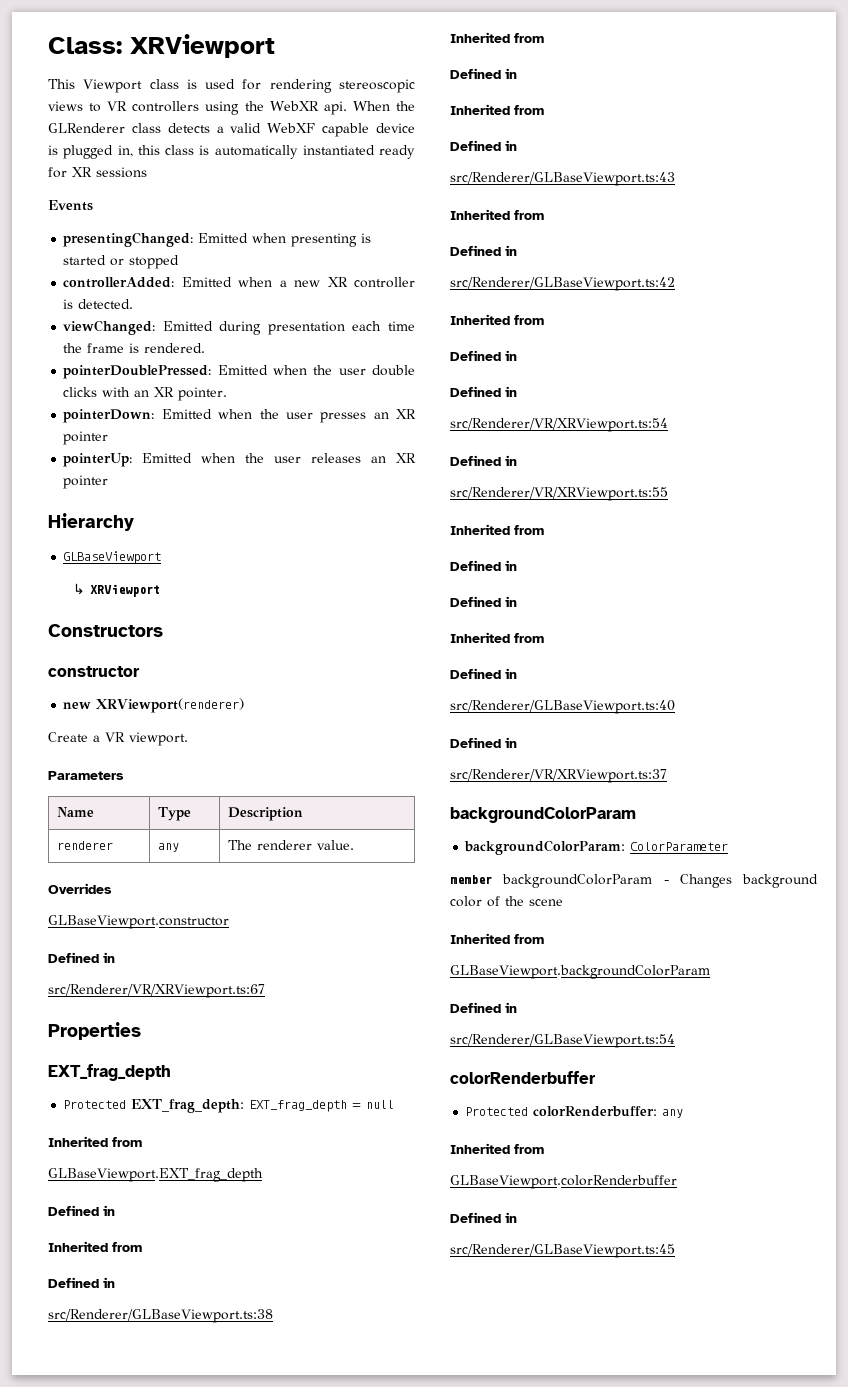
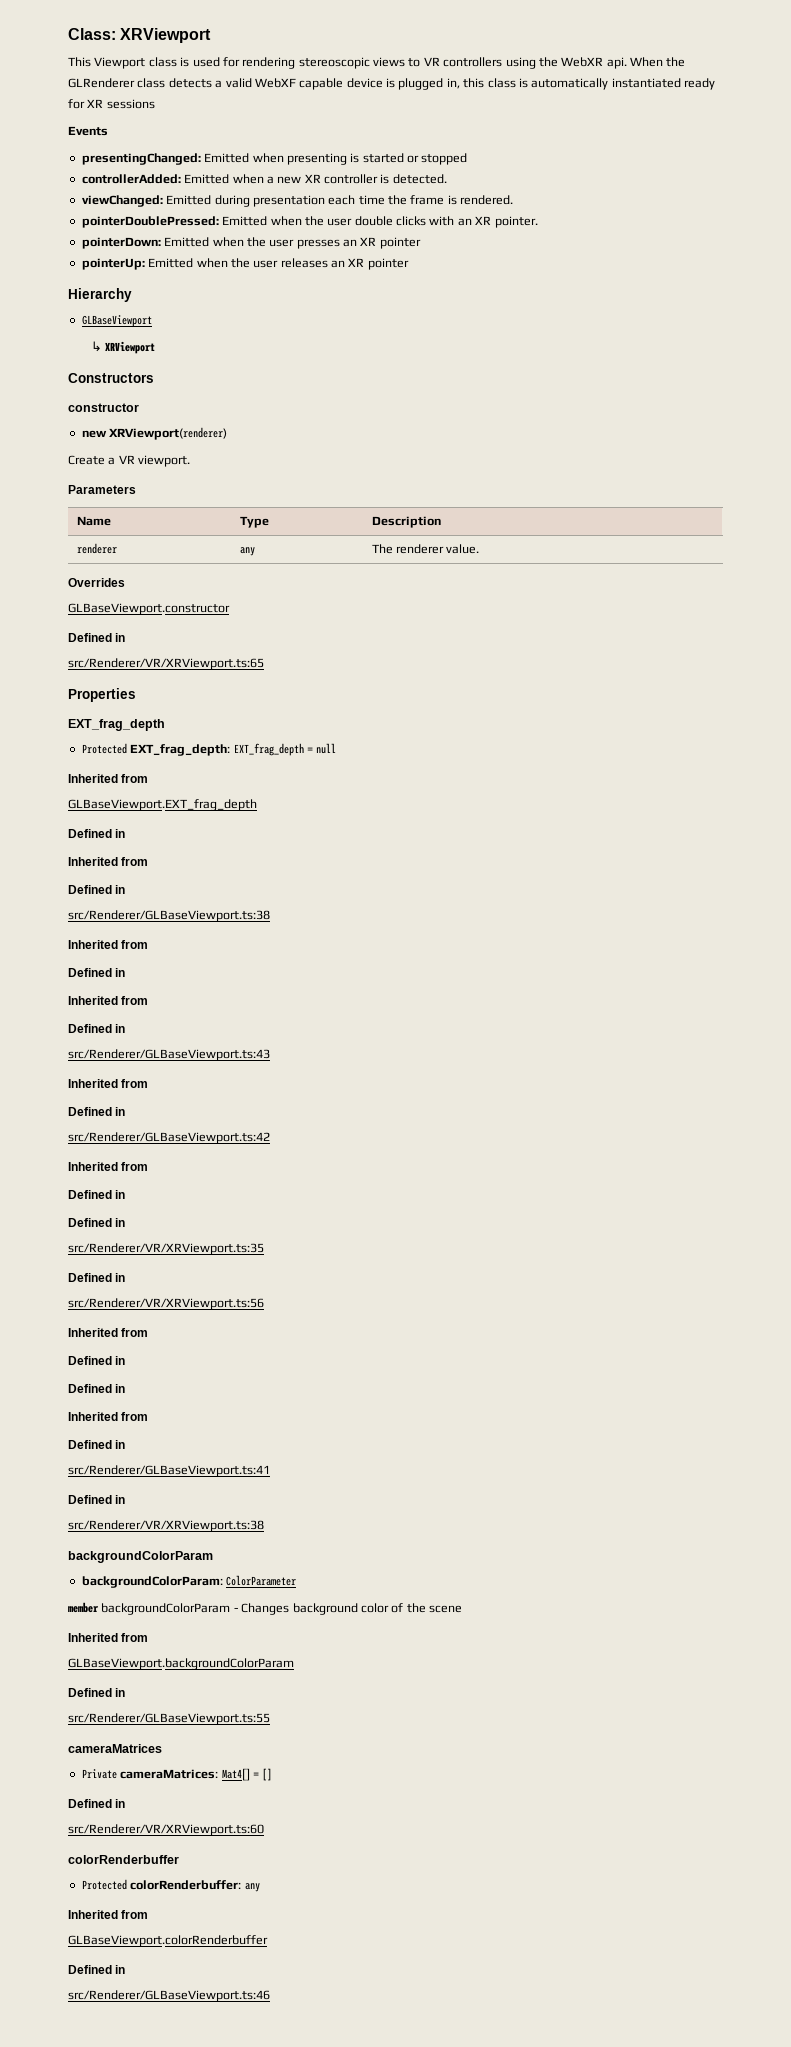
[48,984,265,998] src/Renderer/VR/XRViewport.ts:67 -> [68,658,264,670] src/Renderer/VR/XRViewport.ts:65
[450,418,668,432] [450,455,517,466] [450,487,668,501] src/Renderer/VR/XRViewport.ts:54 // Defined in // src/Renderer/VR/XRViewport.ts:55 -> [68,1243,264,1255] [68,1273,126,1282] [68,1298,264,1310] src/Renderer/VR/XRViewport.ts:35 // Defined in // src/Renderer/VR/XRViewport.ts:56
[450,700,675,714] [450,737,517,748] [450,769,667,783] src/Renderer/GLBaseViewport.ts:40 // Defined in // src/Renderer/VR/XRViewport.ts:37 -> [68,1465,270,1477] [68,1495,126,1504] [68,1520,264,1532] src/Renderer/GLBaseViewport.ts:41 // Defined in // src/Renderer/VR/XRViewport.ts:38
[450,1034,675,1048] src/Renderer/GLBaseViewport.ts:54 -> [68,1713,270,1725] [68,1744,162,1753] [81,1768,273,1781] [68,1799,126,1808] [68,1824,264,1836] src/Renderer/GLBaseViewport.ts:55 // cameraMatrices // Private cameraMatrices: Mat4[] = [] // Defined in // src/Renderer/VR/XRViewport.ts:60
[450,1244,675,1258] src/Renderer/GLBaseViewport.ts:45 -> [68,1990,270,2002] src/Renderer/GLBaseViewport.ts:46

